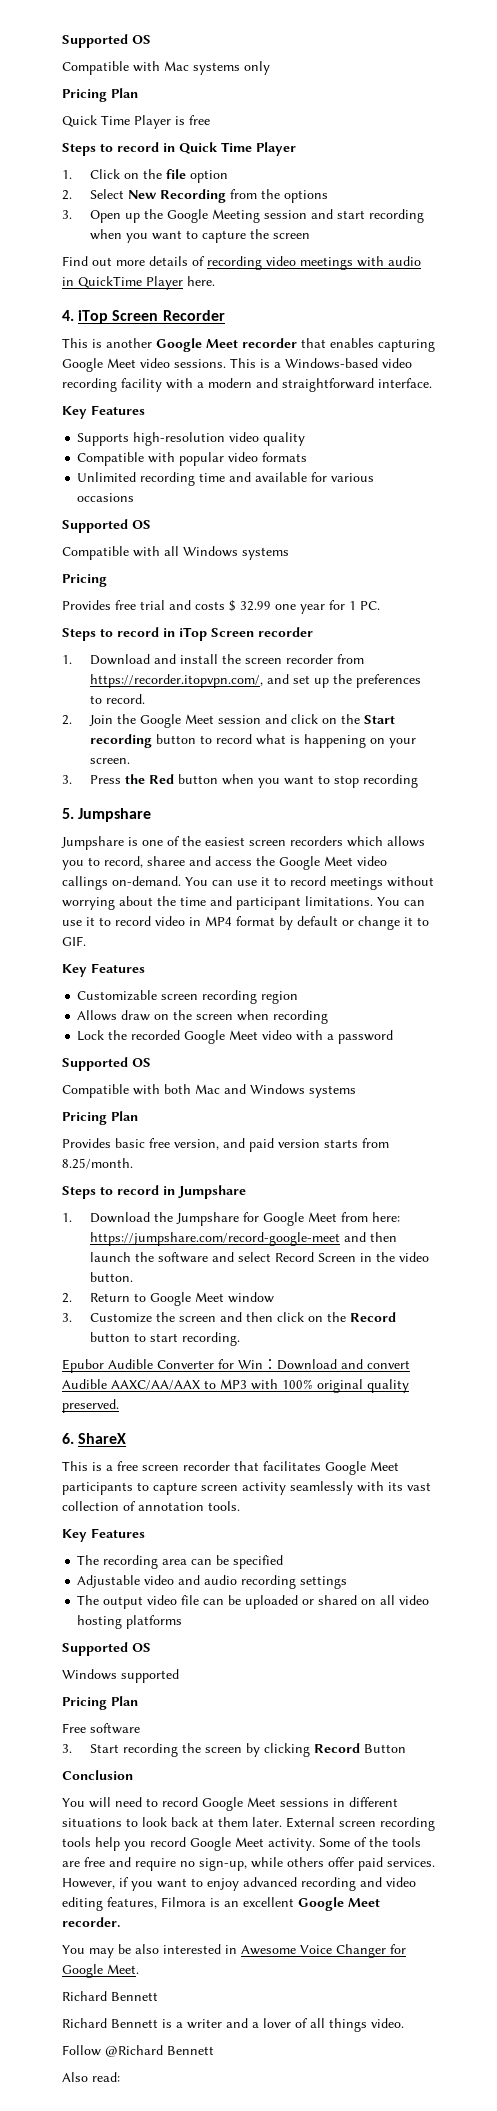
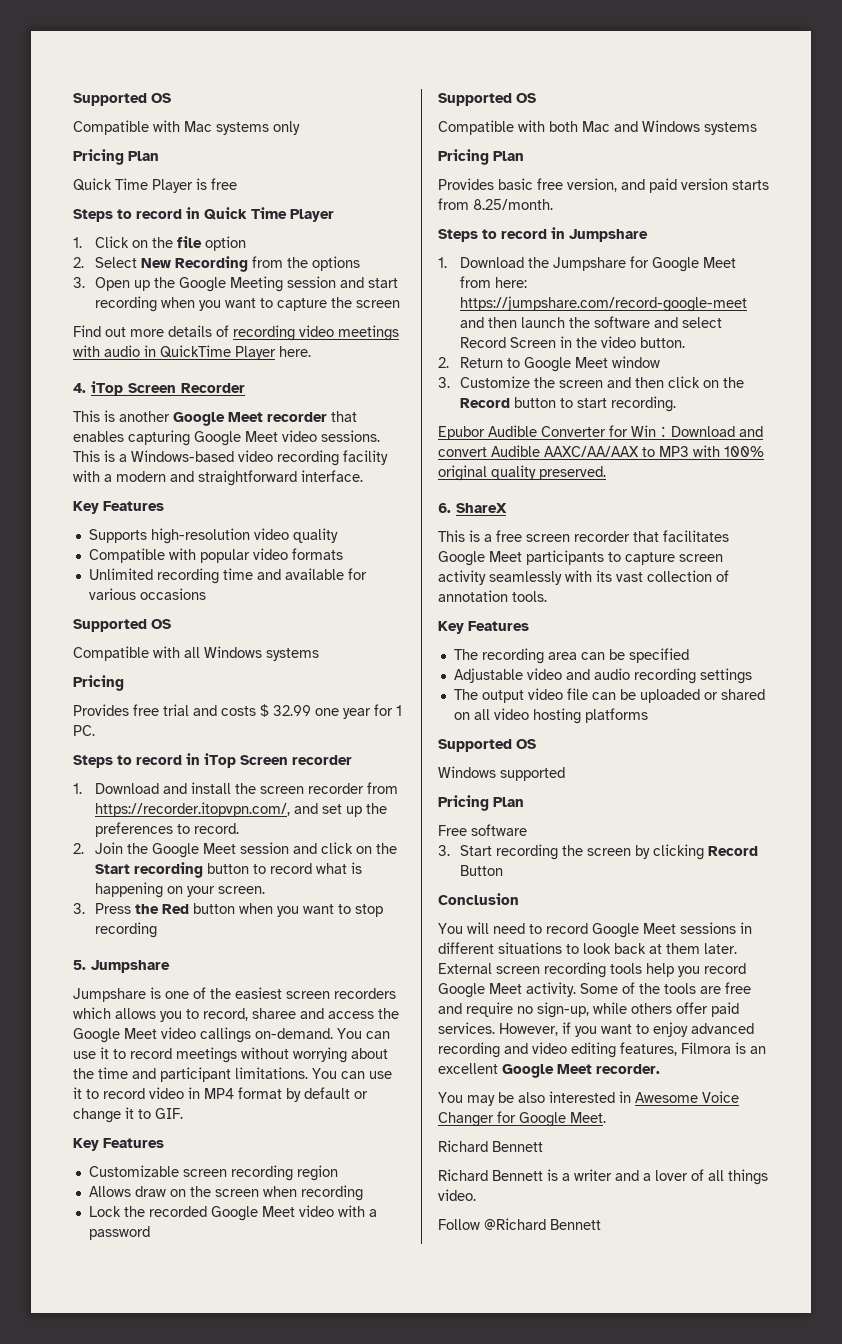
[62,2072,120,2082] // Also read: -> (601, 1224) none

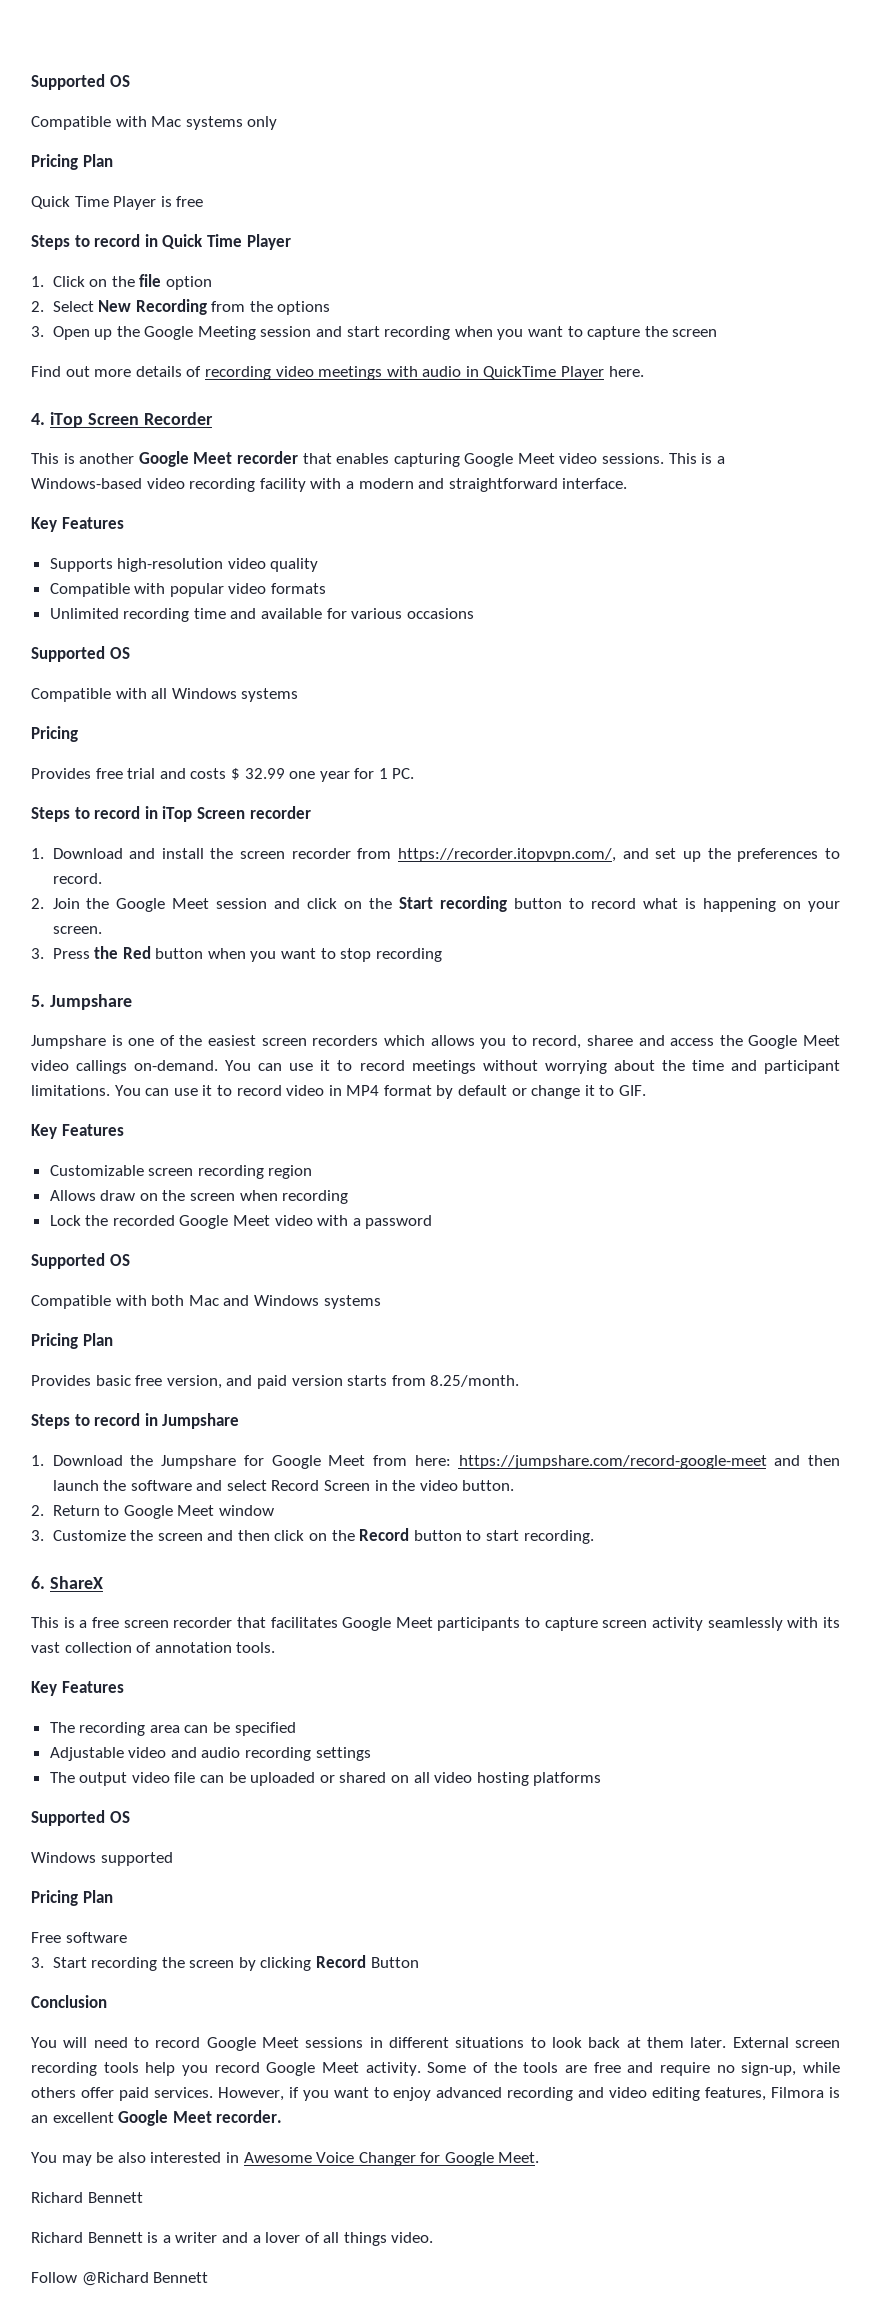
[438,425,763,440] [438,445,764,457] [438,465,606,481] // Epubor Audible Converter for Win：Download and convert Audible AAXC/AA/AAX to MP3 with 100% original quality preserved. -> (594, 1537) none

